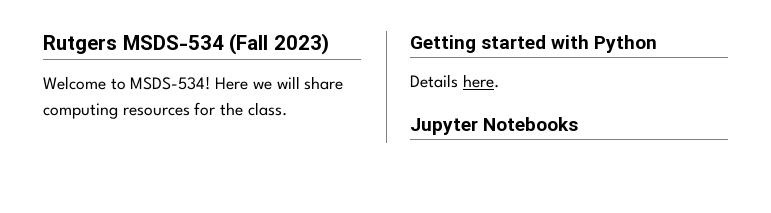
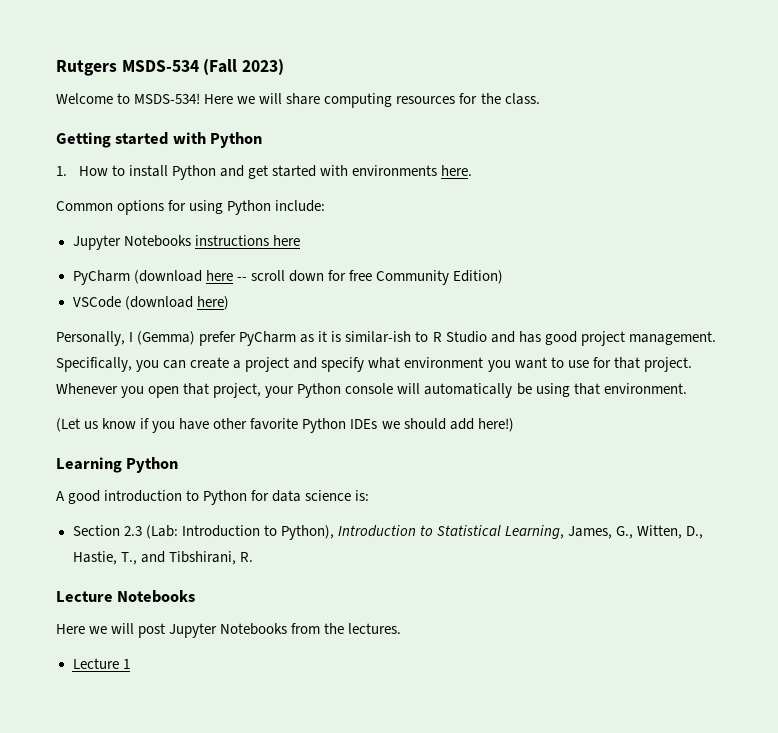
[410,74,499,88] [410,117,579,135] Details here. // Jupyter Notebooks -> [56,165,473,180] [56,200,326,215] [72,235,300,250] [72,270,503,285] [72,296,229,310] [56,331,716,346] [56,357,692,372] [56,383,687,398] [56,418,514,433] [56,457,179,473] [56,490,370,505] [72,525,704,540] [72,551,253,565] [56,590,196,603] [56,623,402,638] [72,658,130,669] 1. How to install Python and get started with environments here. // Common options for using Python include: // Jupyter Notebooks instructions here // PyCharm (download here -- scroll down for free Community Edition) // VSCode (download here) // Personally, I (Gemma) prefer PyCharm as it is similar-ish to R Studio and has good project management. Specifically, you can create a project and specify what environment you want to use for that project. Whenever you open that project, your Python console will automatically be using that environment. // (Let us know if you have other favorite Python IDEs we should add here!) // Learning Python // A good introduction to Python for data science is: // Section 2.3 (Lab: Introduction to Python), Introduction to Statistical Learning, James, G., Witten, D., Hastie, T., and Tibshirani, R. // Lecture Notebooks // Here we will post Jupyter Notebooks from the lectures. // Lecture 1

